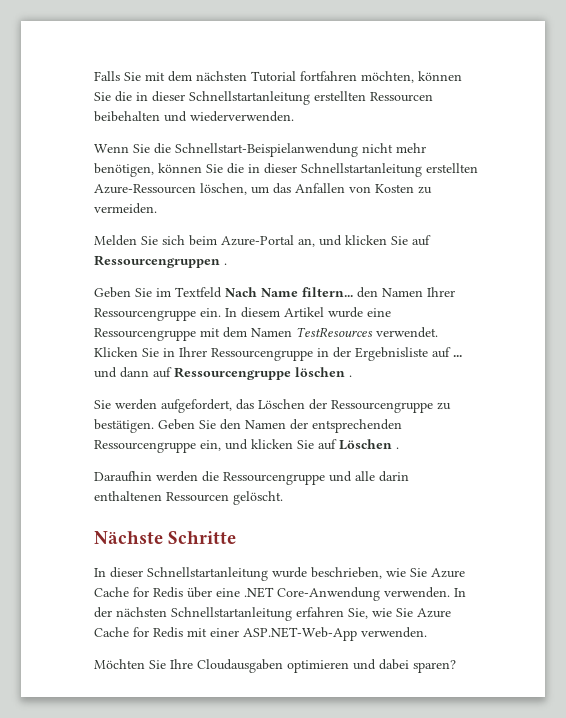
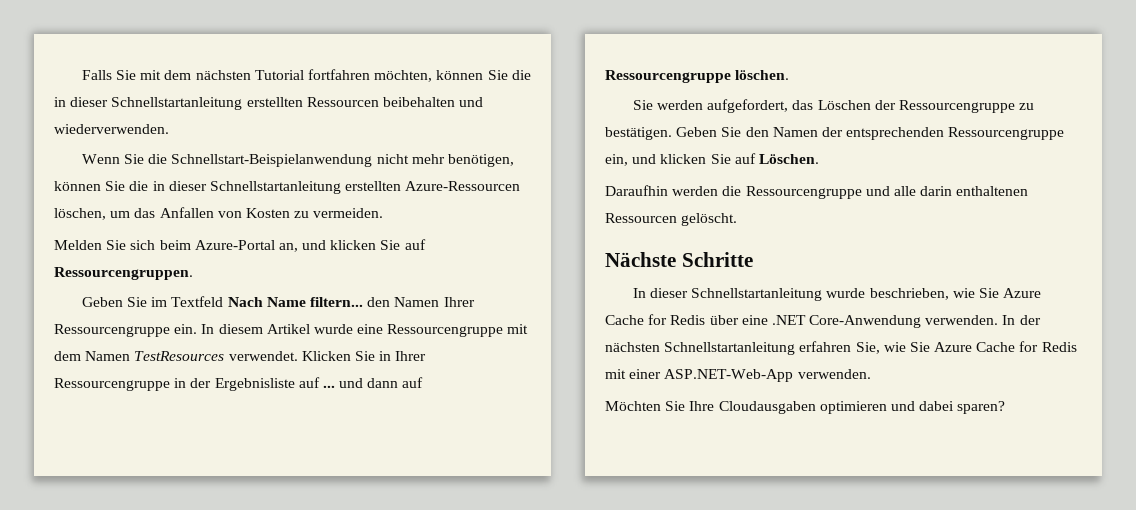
[94,255,227,268] Ressourcengruppen . -> [54,267,193,280] Ressourcengruppen.
[295,367,352,377] löschen . -> [735,70,790,80] löschen.
[339,439,399,450] Löschen . -> [758,154,819,164] Löschen.

